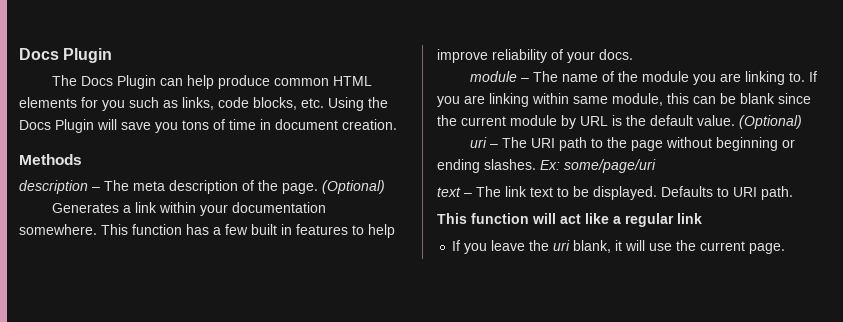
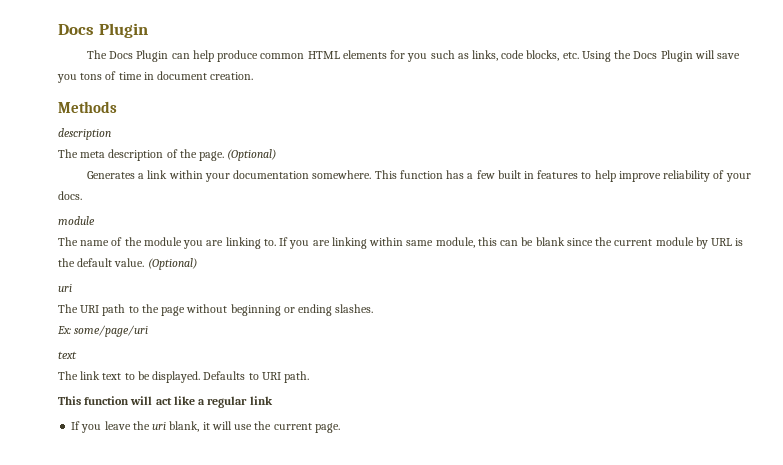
[92,187,100,191] – -> (111, 134) //
[520,78,529,82] – -> (95, 220) //
[489,144,498,148] – -> (72, 288) //
(536, 164) none -> (374, 308) //
[464,193,472,197] – -> (77, 355) //

